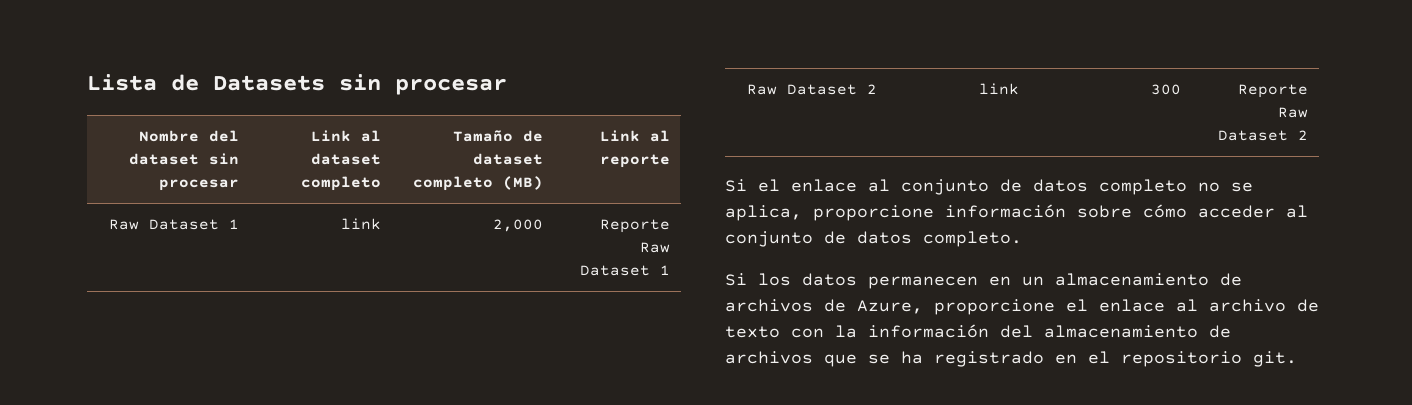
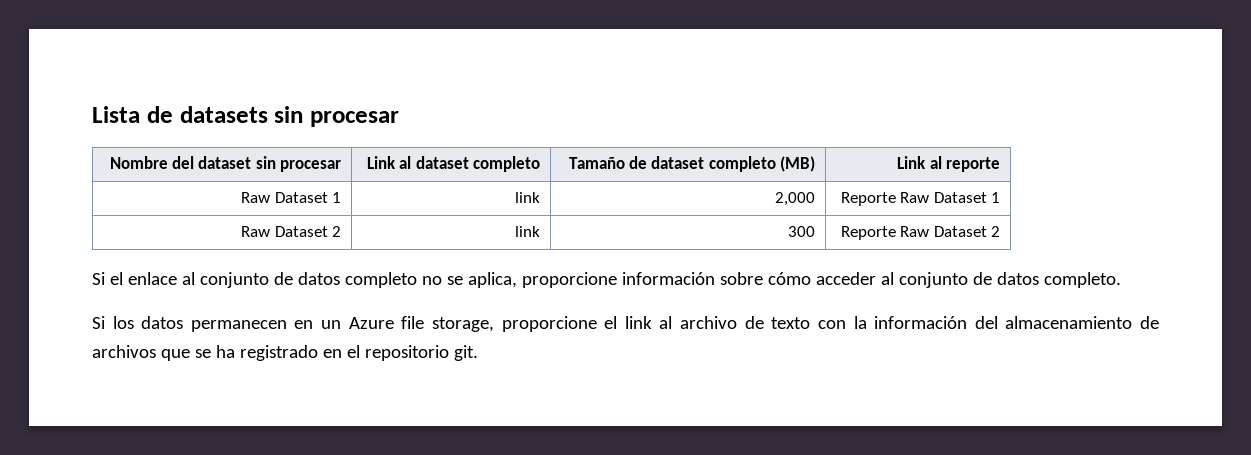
[213,75,325,91] Datasets -> [179,106,268,123] datasets
[1055,273,1242,286] [725,299,923,314] almacenamiento de archivos de Azure, -> [348,316,494,332] Azure file storage,
[1099,299,1165,312] enlace -> [624,316,652,329] link

